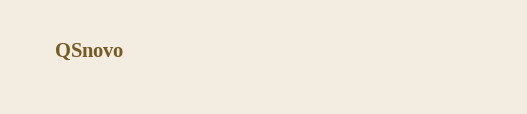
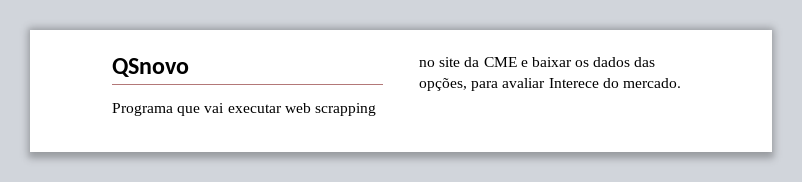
(123, 52) none -> [112,103,376,116] [419,57,656,67] [419,78,681,91] // Programa que vai executar web scrapping no site da CME e baixar os dados das opções, para avaliar Interece do mercado.

